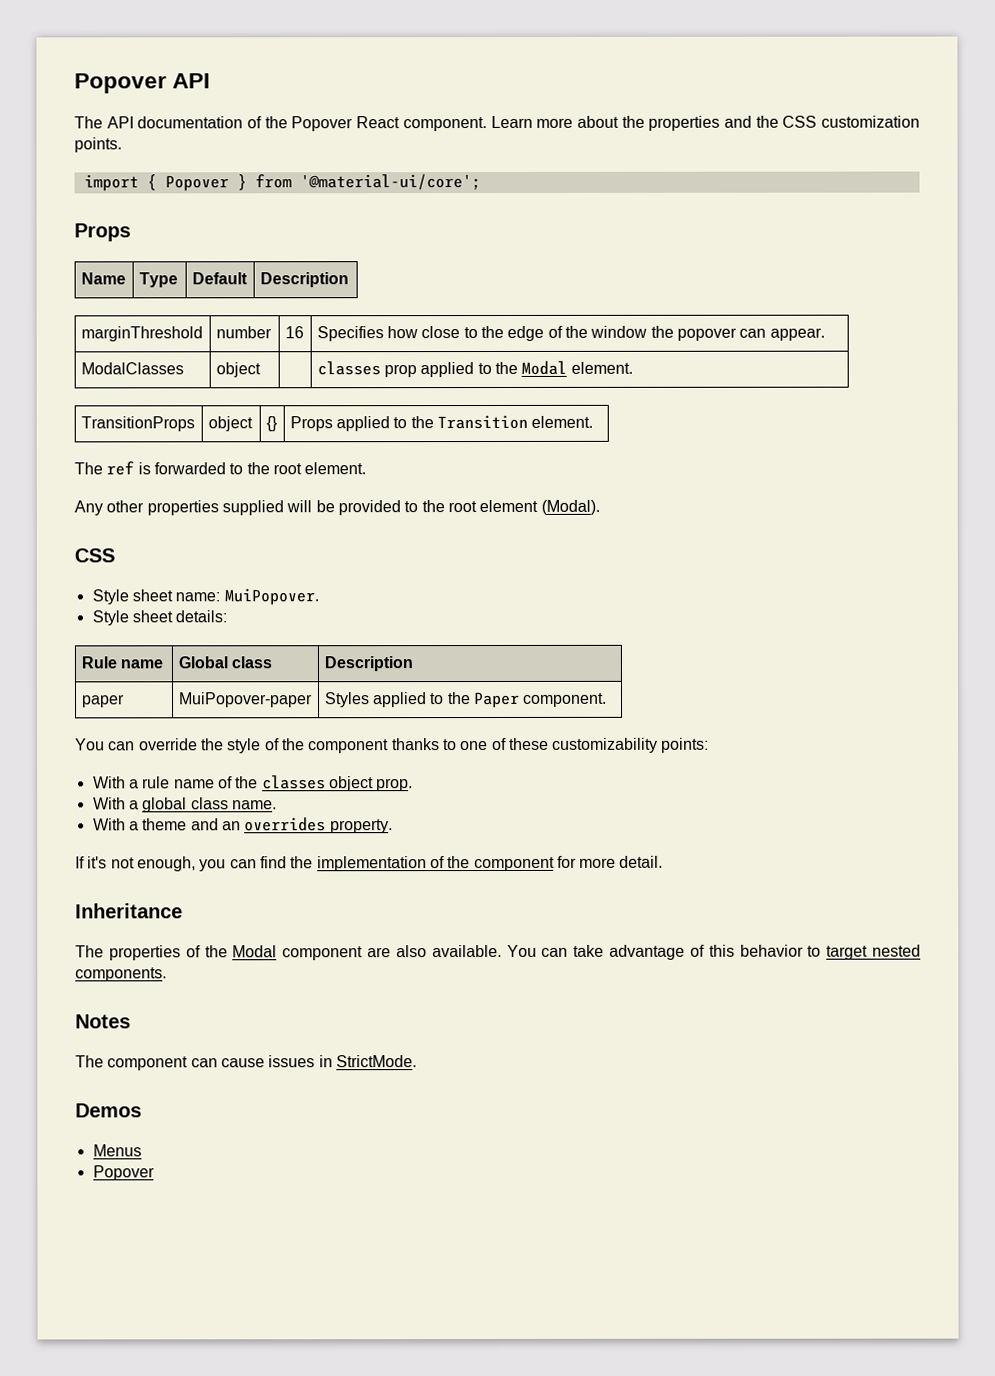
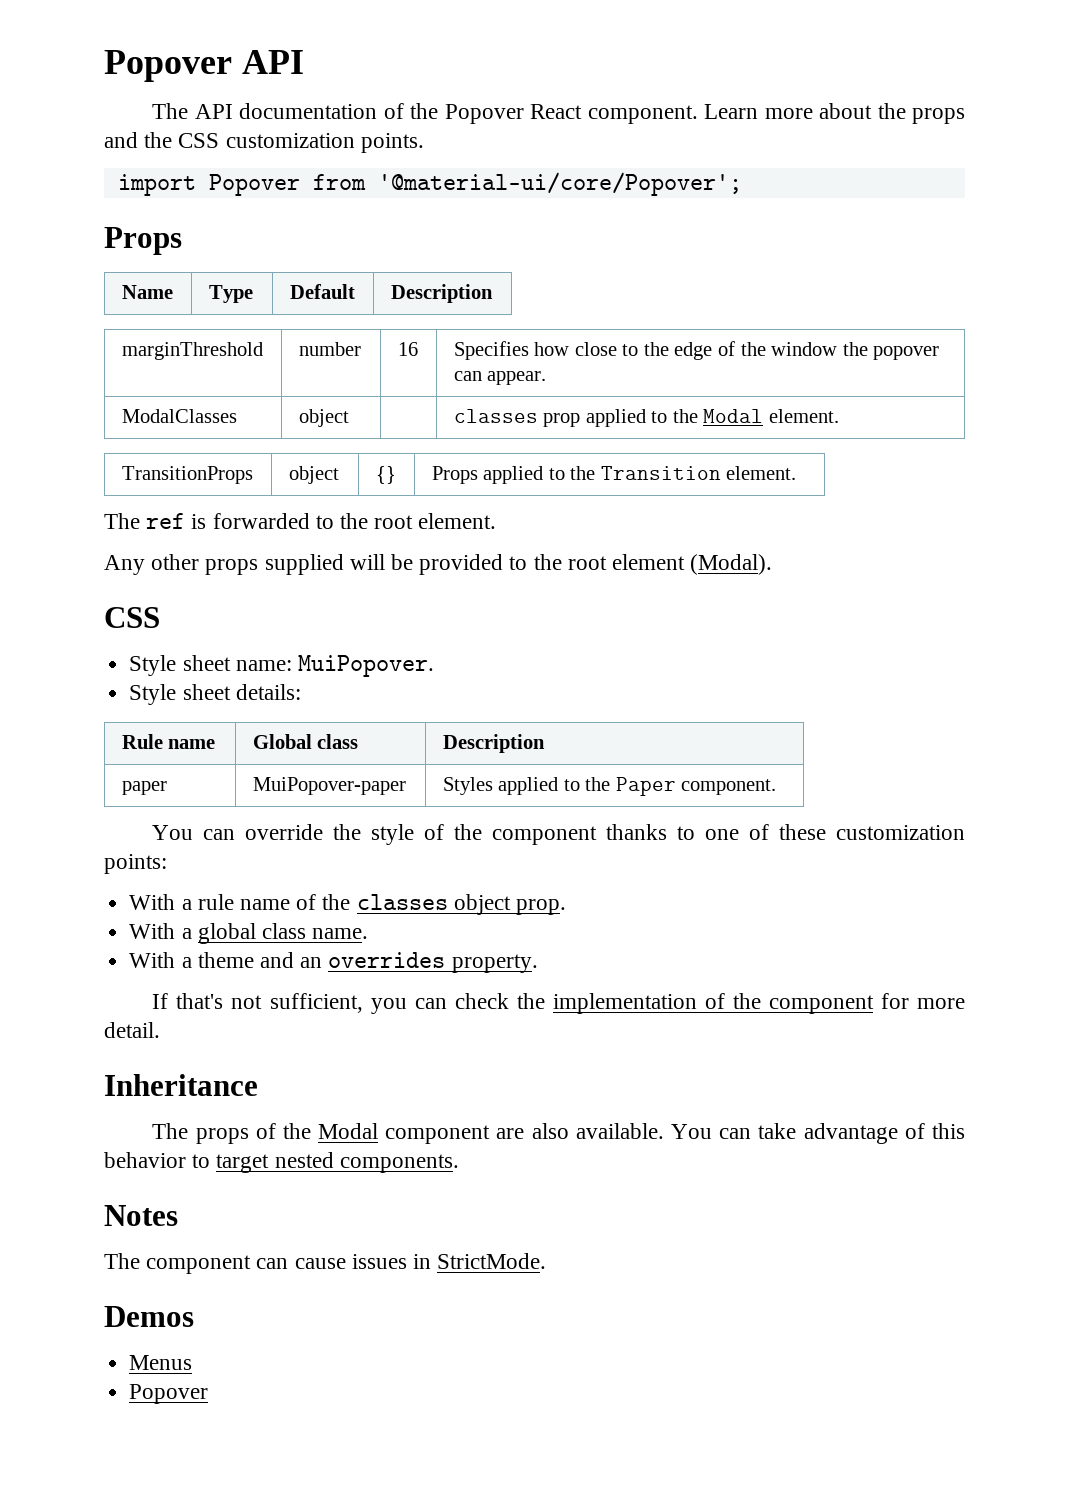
[648,115,721,131] properties -> [912,108,966,124] props
[146,174,481,192] { Popover } from '@material-ui/core'; -> [208,172,742,196] Popover from '@material-ui/core/Popover';
[146,500,219,516] properties -> [205,559,259,575] props
[552,737,659,753] customizability -> [836,825,966,840] customization
[87,856,196,872] it's not enough, -> [176,993,363,1013] that's not sufficient,
[259,856,287,869] find -> [454,993,509,1009] check
[108,945,181,961] properties -> [195,1128,249,1144] props

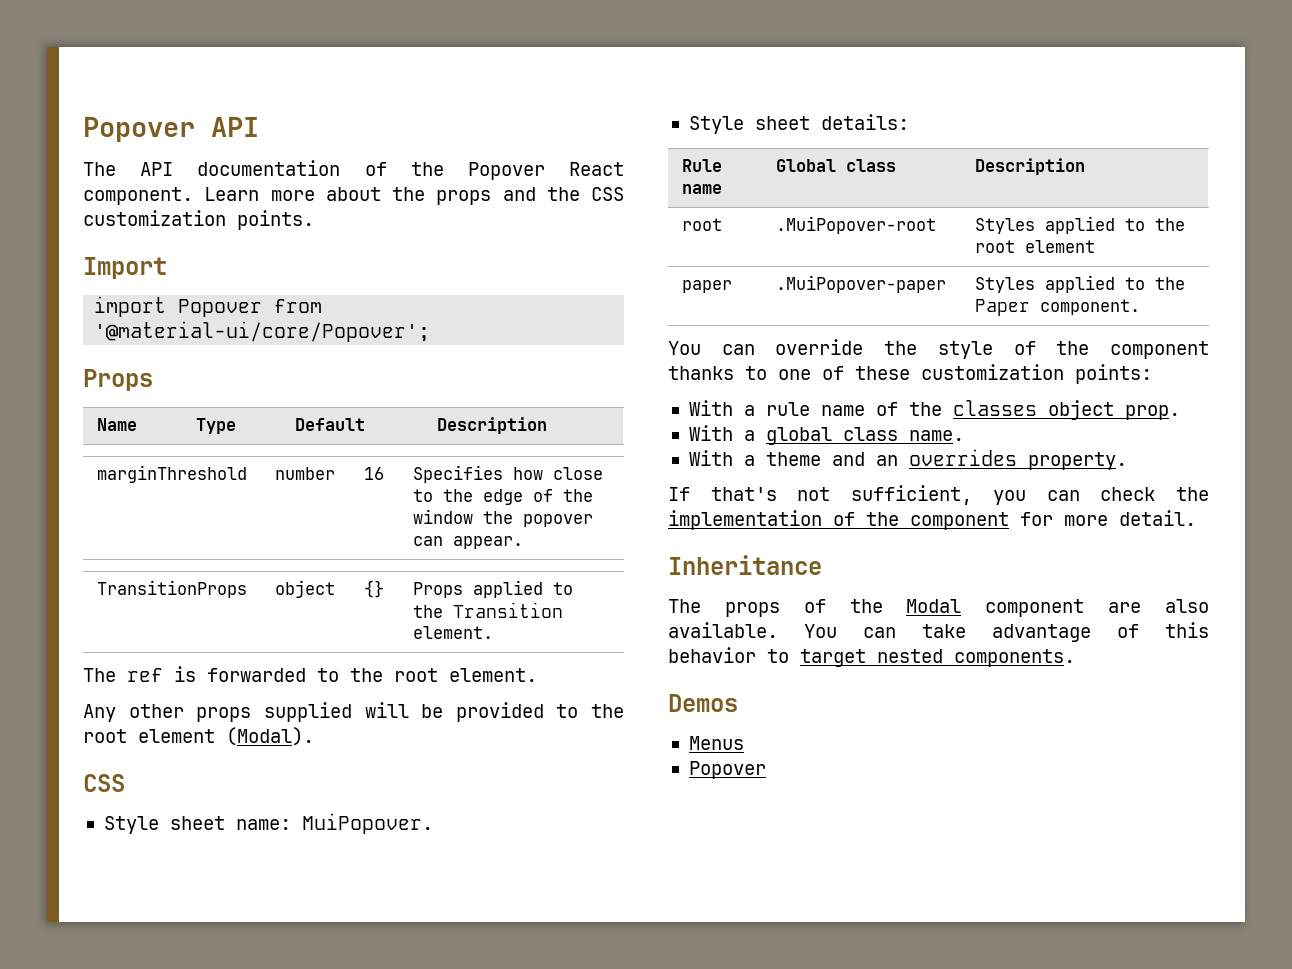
(424, 143) none -> [83,257,167,279] // Import
[121,409,237,423] [298,409,349,427] [453,409,840,427] // ModalClasses | object | | classes prop applied to the Modal element. -> (523, 542) none
(545, 743) none -> [681,218,722,231] [775,216,936,234] [974,216,1185,234] [974,240,1095,253] // root | .MuiPopover-root | Styles applied to the root element
[252,777,406,795] MuiPopover-paper -> [775,275,946,293] .MuiPopover-paper
[104,1205,178,1226] [104,1253,547,1274] // Notes // The component can cause issues in StrictMode. -> (1075, 658) none

